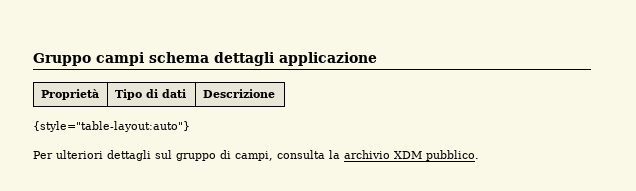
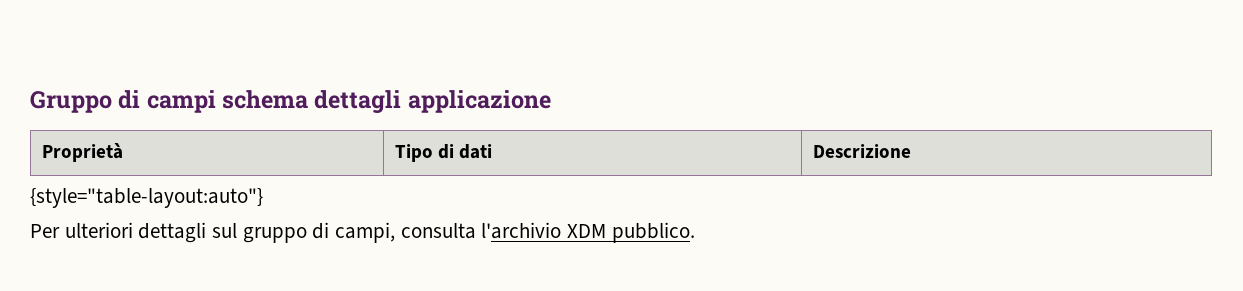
(91, 59) none -> [118,90,141,109] di
[329,150,390,159] la archivio -> [481,222,562,239] l'archivio

